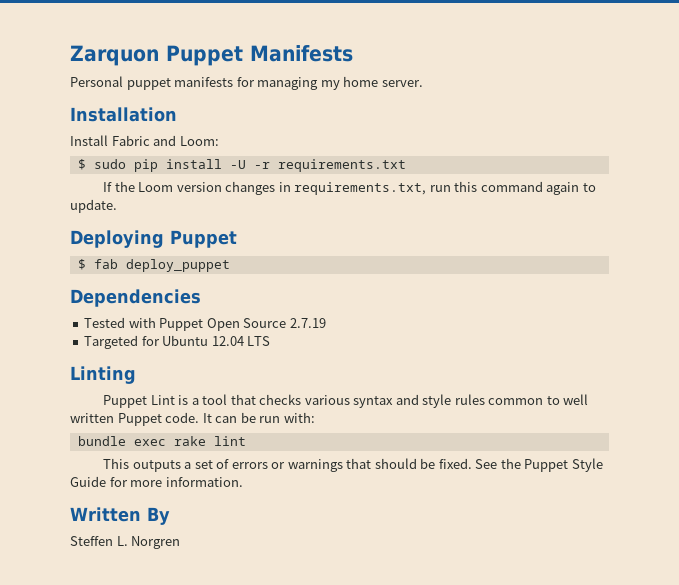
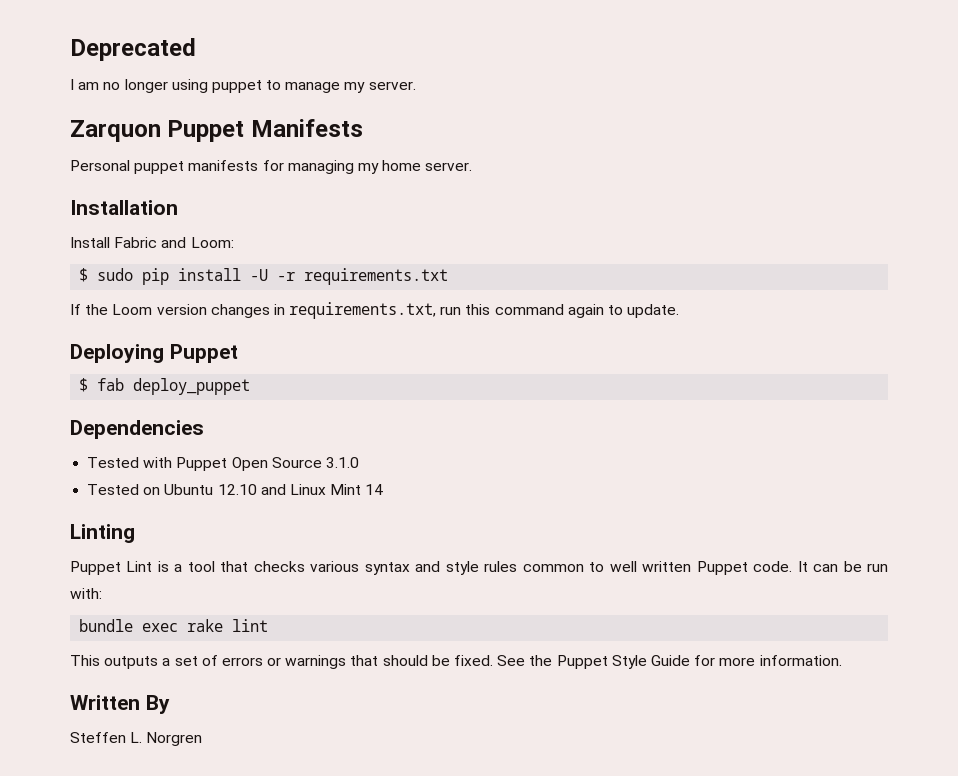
(70, 55) none -> [70,38,196,61] [70,79,416,93] Deprecated // I am no longer using puppet to manage my server. //
[289,318,326,328] [84,335,271,349] 2.7.19 // Targeted for Ubuntu 12.04 LTS -> [325,457,359,468] [87,484,384,495] 3.1.0 // Tested on Ubuntu 12.10 and Linux Mint 14

